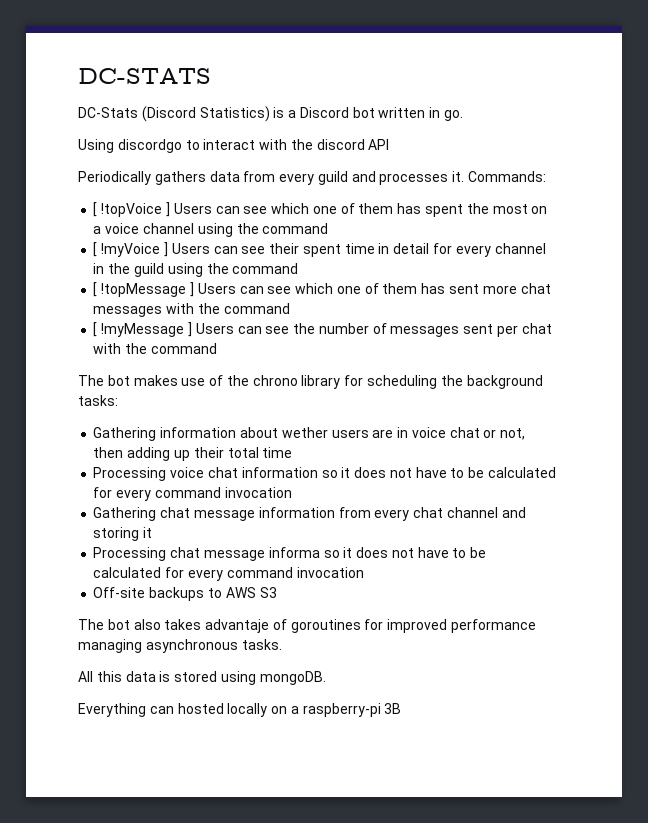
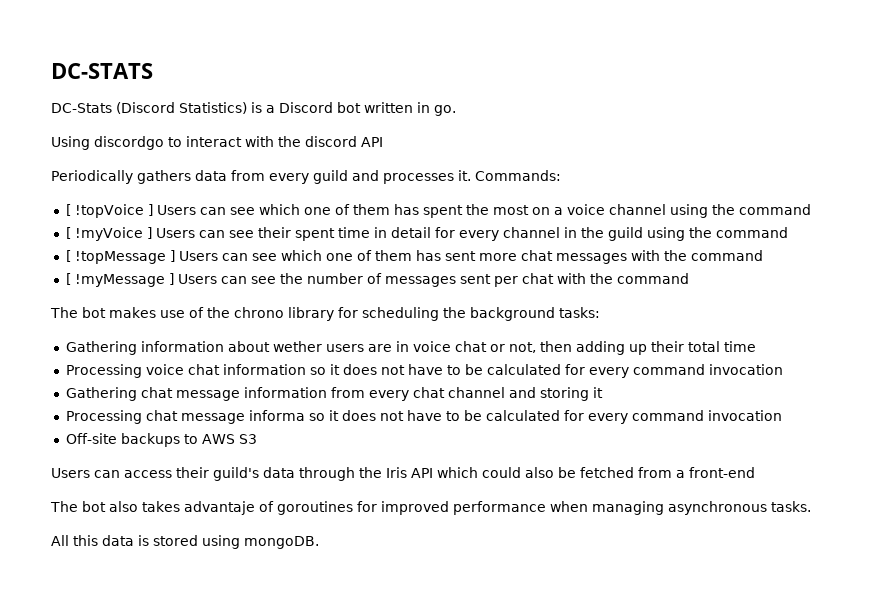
(277, 592) none -> [51,467,755,481] // Users can access their guild's data through the Iris API which could also be fetched from a front-end
(537, 626) none -> [550,501,588,512] when
[78,703,402,717] // Everything can hosted locally on a raspberry-pi 3B -> (319, 542) none

